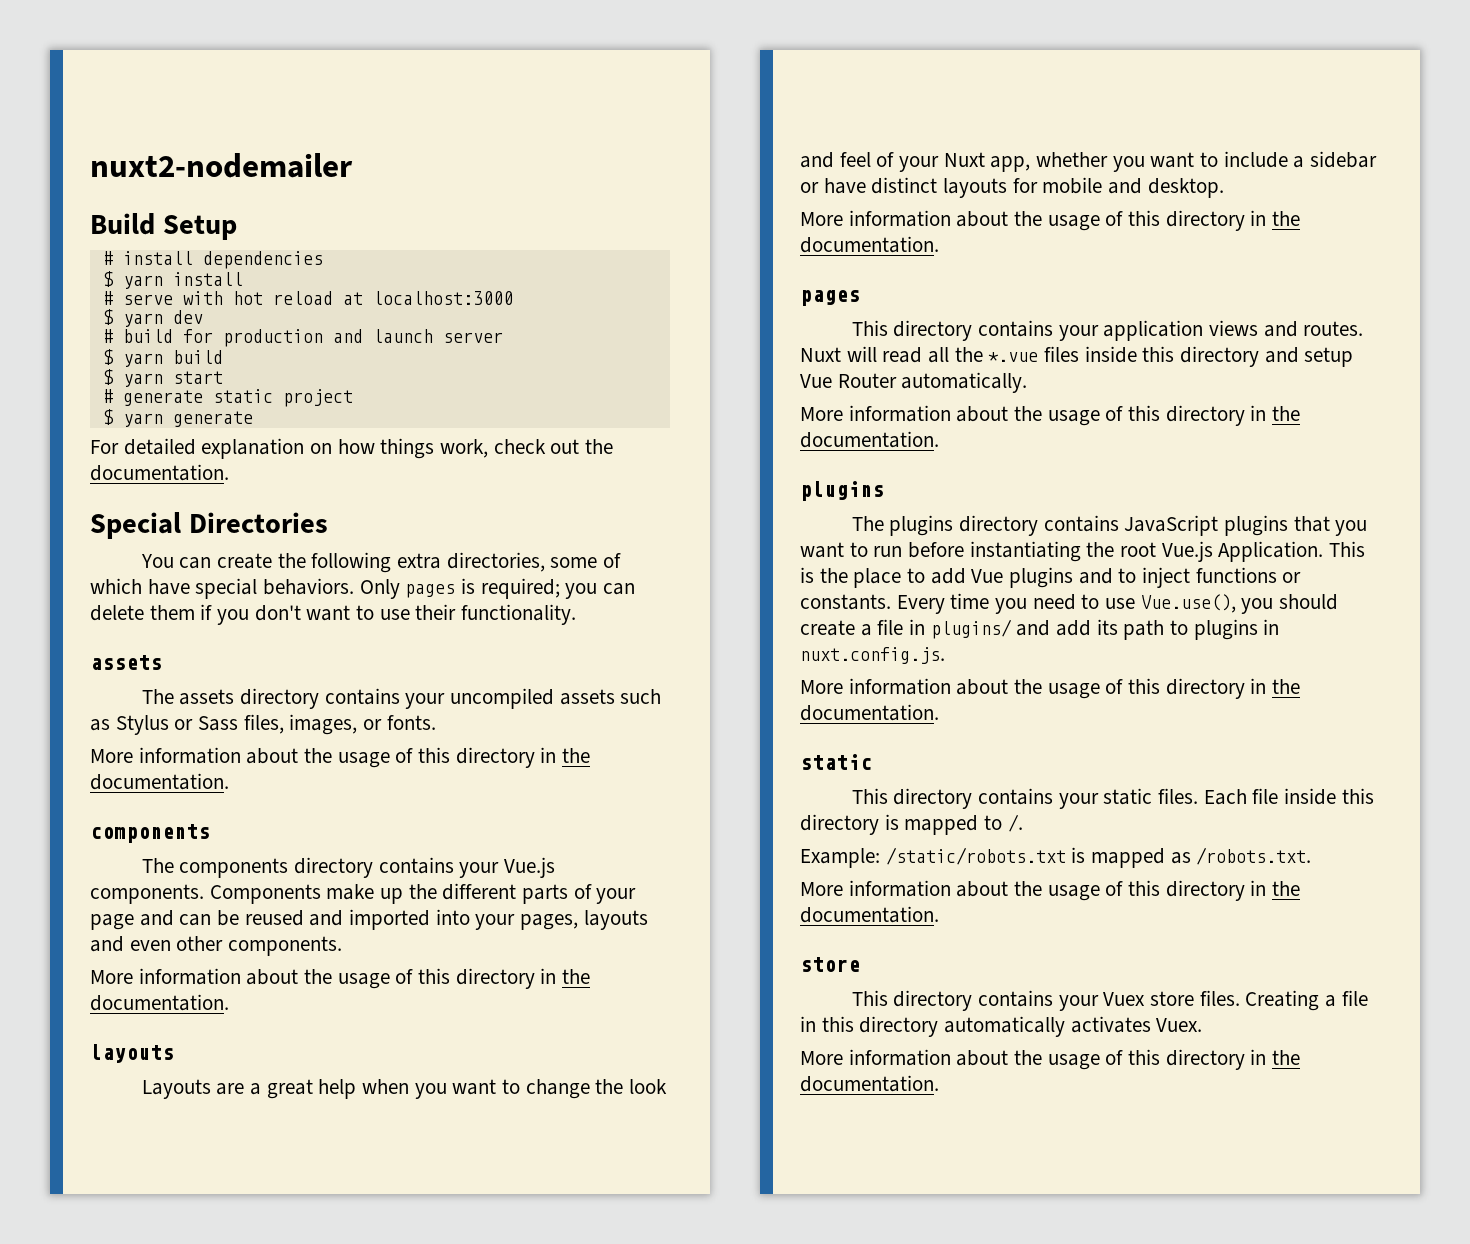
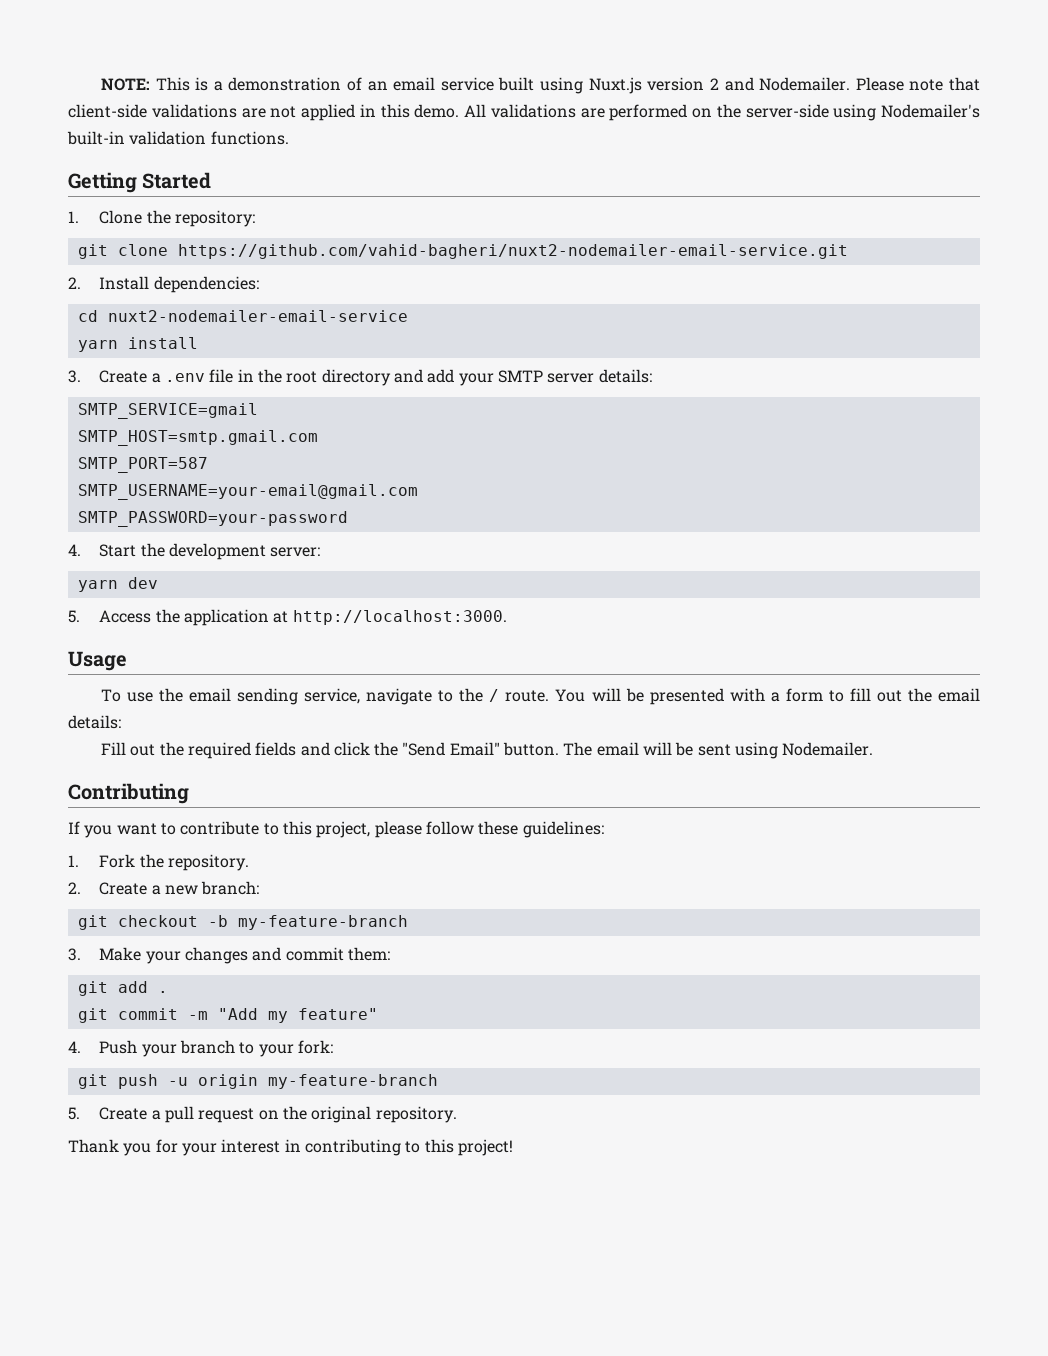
[90,153,353,178] [90,213,237,240] [102,251,323,269] [102,271,243,289] [102,291,513,305] [102,309,203,327] [102,329,503,347] [102,349,223,367] [102,369,223,387] [102,389,353,407] [102,409,253,427] [90,438,614,459] [90,464,229,481] [90,512,328,539] [140,552,622,573] [90,578,636,599] [90,604,577,625] [90,655,162,670] [141,688,662,709] [90,714,436,735] [90,747,591,768] [90,773,229,790] [90,824,210,843] [141,857,556,878] [90,883,637,904] [90,909,648,930] [90,936,343,956] [90,968,591,989] [90,994,229,1011] [90,1044,174,1063] [141,1079,668,1099] [800,151,1378,172] [800,177,1224,198] [800,210,1301,231] [800,236,939,253] [800,290,860,306] [851,320,1364,341] [800,346,1354,367] [800,372,1028,393] [800,405,1301,426] [800,431,939,448] [800,481,884,501] [851,515,1368,536] [800,541,1366,562] [800,567,1302,588] [800,593,1339,614] [800,619,1280,640] [800,647,945,664] [800,678,1301,699] [800,704,939,721] [800,754,872,770] [851,788,1374,809] [800,814,1023,835] [800,847,1312,868] [800,880,1301,901] [800,906,939,923] [800,957,860,972] [851,990,1368,1011] [800,1016,1203,1037] [800,1049,1301,1070] [800,1075,939,1092] nuxt2-nodemailer // Build Setup // # install dependencies // $ yarn install // # serve with hot reload at localhost:3000 // $ yarn dev // # build for production and launch server // $ yarn build // $ yarn start // # generate static project // $ yarn generate // For detailed explanation on how things work, check out the documentation. // Special Directories // You can create the following extra directories, some of which have special behaviors. Only pages is required; you can delete them if you don't want to use their functionality. // assets // The assets directory contains your uncompiled assets such as Stylus or Sass files, images, or fonts. // More information about the usage of this directory in the documentation. // components // The components directory contains your Vue.js components. Components make up the different parts of your page and can be reused and imported into your pages, layouts and even other components. // More information about the usage of this directory in the documentation. // layouts // Layouts are a great help when you want to change the look and feel of your Nuxt app, whether you want to include a sidebar or have distinct layouts for mobile and desktop. // More information about the usage of this directory in the documentation. // pages // This directory contains your application views and routes. Nuxt will read all the *.vue files inside this directory and setup Vue Router automatically. // More information about the usage of this directory in the documentation. // plugins // The plugins directory contains JavaScript plugins that you want to run before instantiating the root Vue.js Application. This is the place to add Vue plugins and to inject functions or constants. Every time you need to use Vue.use(), you should create a file in plugins/ and add its path to plugins in nuxt.config.js. // More information about the usage of this directory in the documentation. // static // This directory contains your static files. Each file inside this directory is mapped to /. // Example: /static/robots.txt is mapped as /robots.txt. // More information about the usage of this directory in the documentation. // store // This directory contains your Vuex store files. Creating a file in this directory automatically activates Vuex. // More information about the usage of this directory in the documentation. -> [100,77,981,94] [68,104,980,121] [67,131,289,145] [68,172,212,193] [68,210,256,227] [77,244,848,259] [68,276,259,293] [77,310,408,322] [77,337,198,352] [68,369,652,386] [77,403,258,419] [77,430,318,446] [77,457,208,473] [77,484,418,500] [77,511,348,527] [68,543,321,560] [77,577,158,592] [68,609,507,626] [68,651,127,671] [100,688,980,705] [68,715,121,729] [100,742,874,759] [68,783,189,804] [68,821,604,838] [68,854,250,871] [68,881,260,895] [77,915,408,930] [68,947,391,964] [77,981,168,996] [77,1008,378,1023] [68,1040,334,1057] [77,1074,438,1089] [68,1106,457,1123] [68,1139,513,1156] NOTE: This is a demonstration of an email service built using Nuxt.js version 2 and Nodemailer. Please note that client-side validations are not applied in this demo. All validations are performed on the server-side using Nodemailer's built-in validation functions. // Getting Started // 1. Clone the repository: // git clone https://github.com/vahid-bagheri/nuxt2-nodemailer-email-service.git // 2. Install dependencies: // cd nuxt2-nodemailer-email-service // yarn install // 3. Create a .env file in the root directory and add your SMTP server details: // SMTP_SERVICE=gmail // SMTP_HOST=smtp.gmail.com // SMTP_PORT=587 // SMTP_USERNAME=your-email@gmail.com // SMTP_PASSWORD=your-password // 4. Start the development server: // yarn dev // 5. Access the application at http://localhost:3000. // Usage // To use the email sending service, navigate to the / route. You will be presented with a form to fill out the email details: // Fill out the required fields and click the "Send Email" button. The email will be sent using Nodemailer. // Contributing // If you want to contribute to this project, please follow these guidelines: // 1. Fork the repository. // 2. Create a new branch: // git checkout -b my-feature-branch // 3. Make your changes and commit them: // git add . // git commit -m "Add my feature" // 4. Push your branch to your fork: // git push -u origin my-feature-branch // 5. Create a pull request on the original repository. // Thank you for your interest in contributing to this project!

